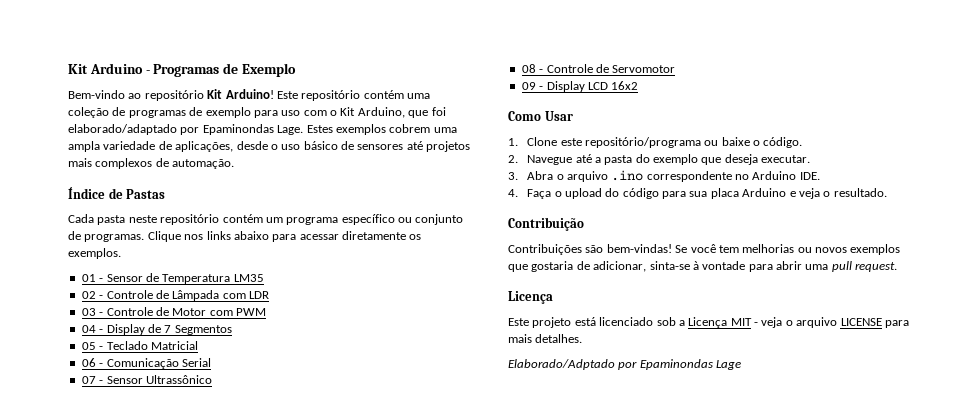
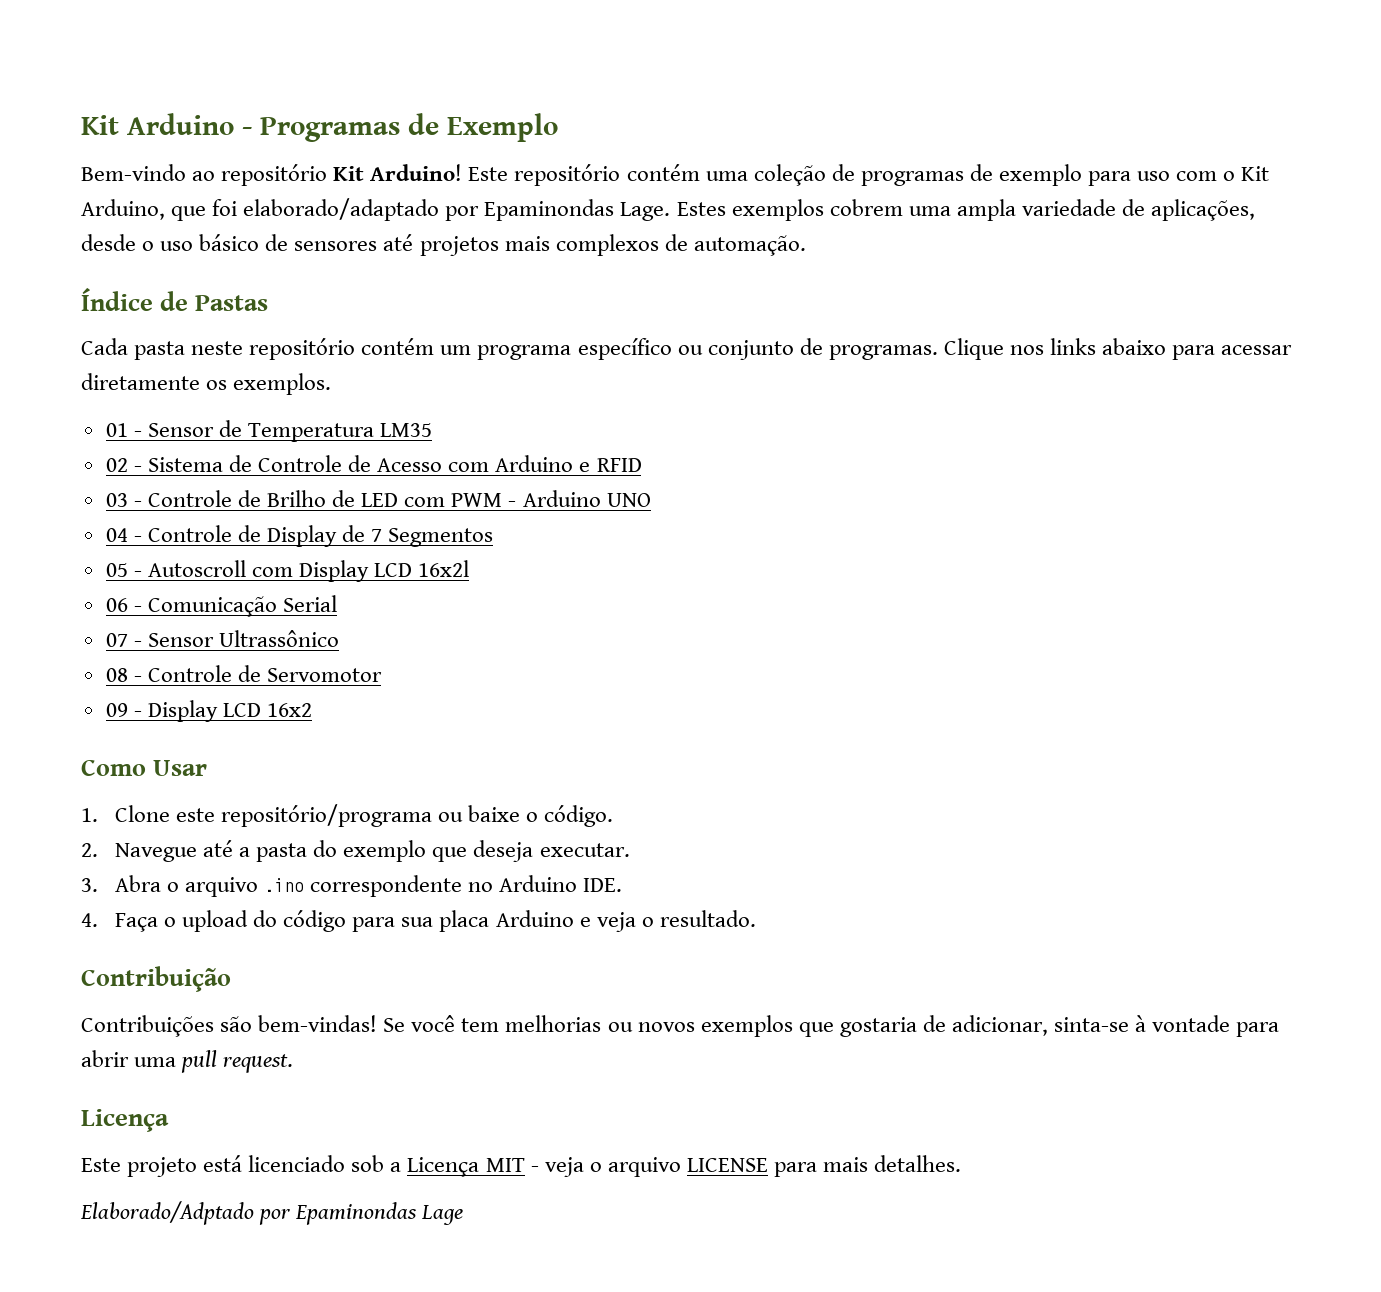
[106,290,269,301] Controle de Lâmpada com LDR -> [147,455,642,472] Sistema de Controle de Acesso com Arduino e RFID
[172,308,207,316] Motor -> [267,490,399,507] Brilho de LED
(266, 312) none -> [508,490,651,507] - Arduino UNO
(104, 331) none -> [147,525,261,542] Controle de
[106,341,198,350] Teclado Matricial -> [147,560,470,582] Autoscroll com Display LCD 16x2l

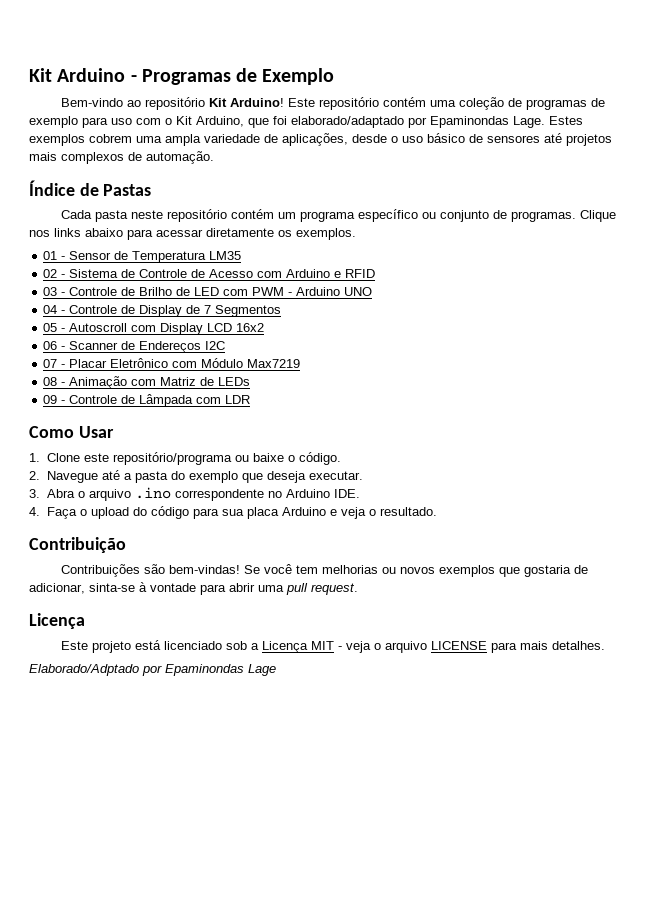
[418,560,470,577] 16x2l -> [236,323,265,332] 16x2
[147,595,337,617] [105,630,339,647] [105,665,383,682] [105,700,313,722] Comunicação Serial // 07 - Sensor Ultrassônico // 08 - Controle de Servomotor // 09 - Display LCD 16x2 -> [69,341,226,353] [43,358,301,368] [43,376,251,389] [43,394,251,407] Scanner de Endereços I2C // 07 - Placar Eletrônico com Módulo Max7219 // 08 - Animação com Matriz de LEDs // 09 - Controle de Lâmpada com LDR

